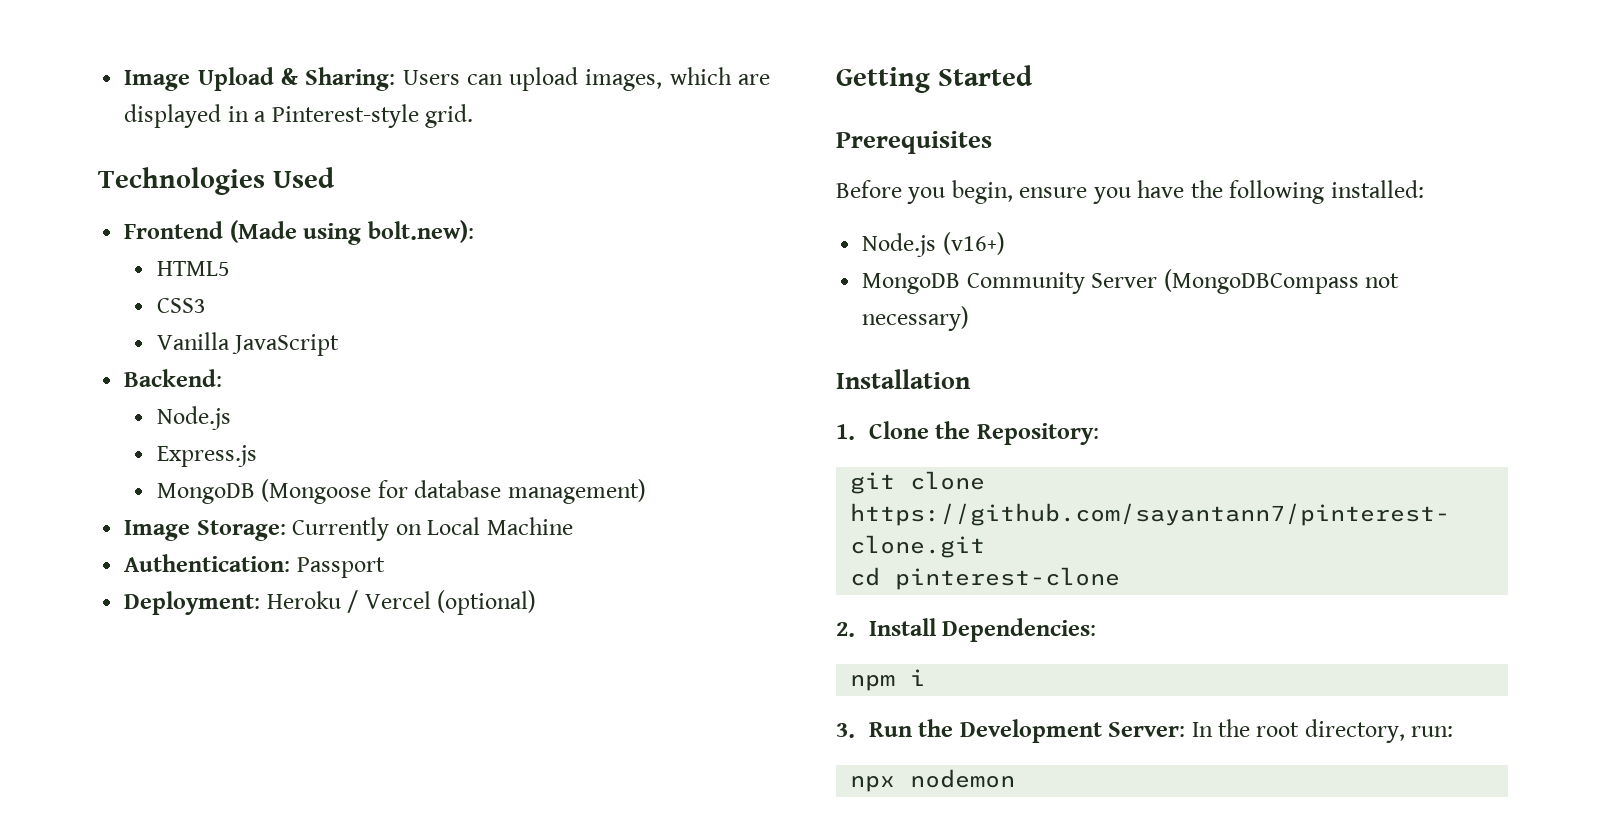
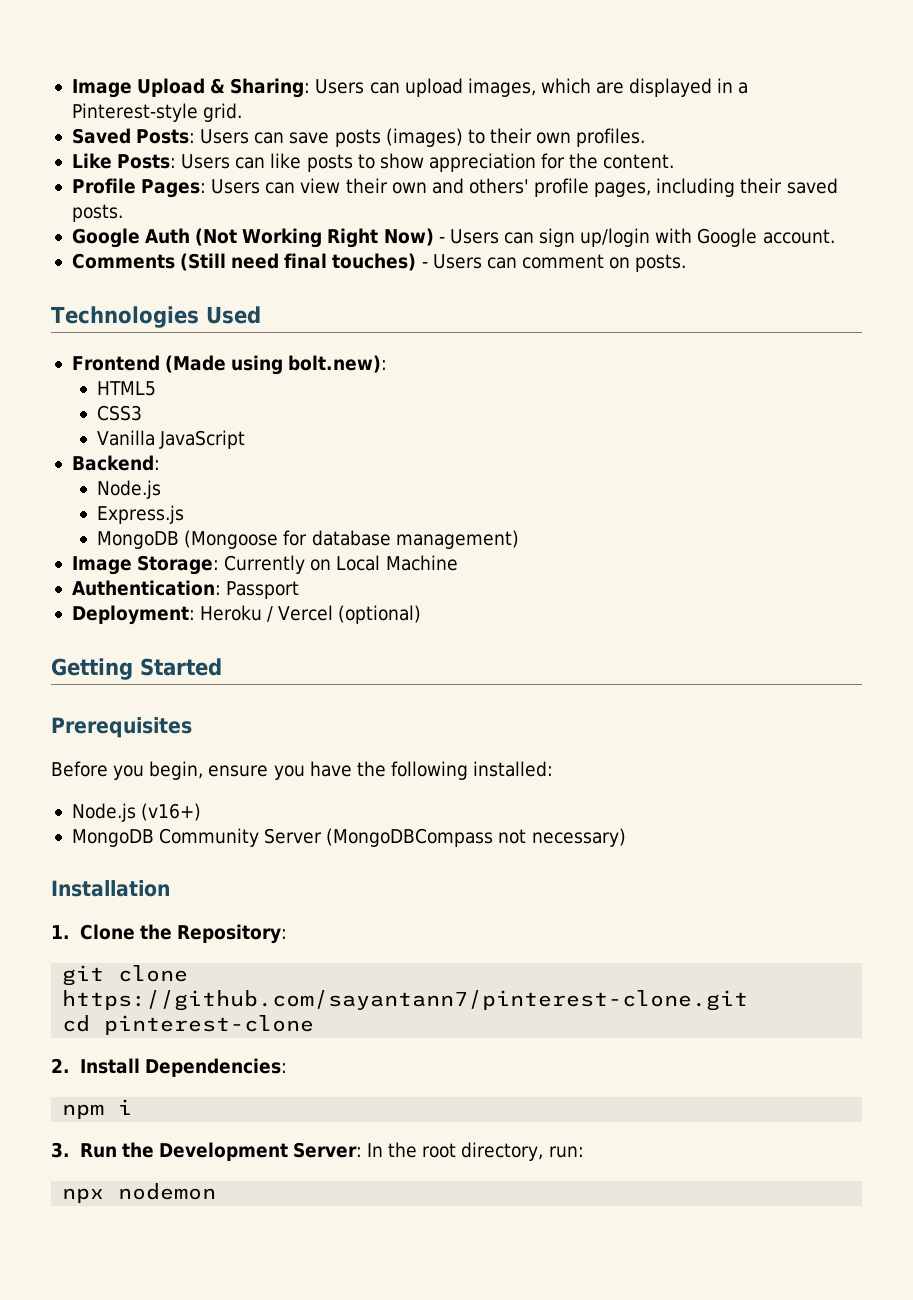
(474, 116) none -> [71,128,646,147] [71,153,675,172] [71,178,838,198] [71,204,123,222] [71,228,835,248] [71,253,687,272] // Saved Posts: Users can save posts (images) to their own profiles. // Like Posts: Users can like posts to show appreciation for the content. // Profile Pages: Users can view their own and others' profile pages, including their saved posts. // Google Auth (Not Working Right Now) - Users can sign up/login with Google account. // Comments (Still need final touches) - Users can comment on posts.

